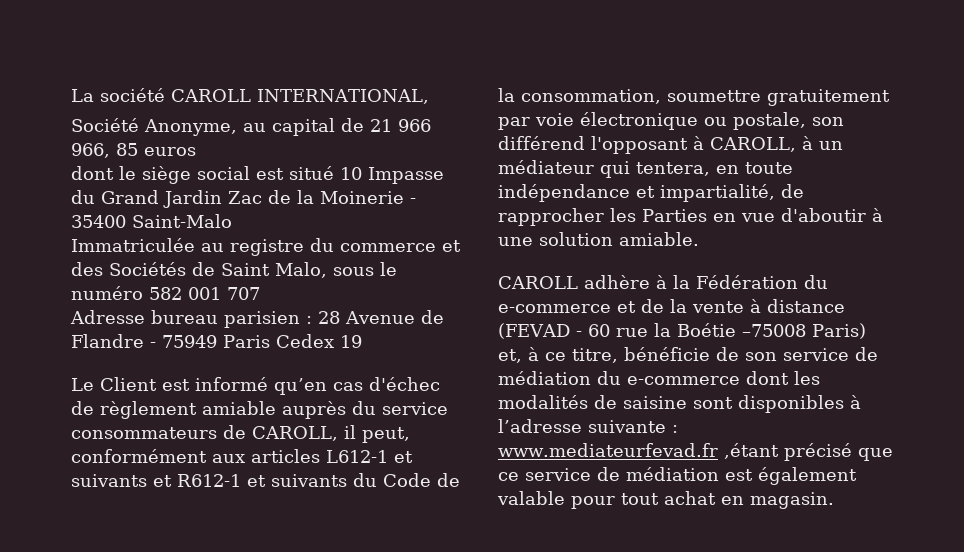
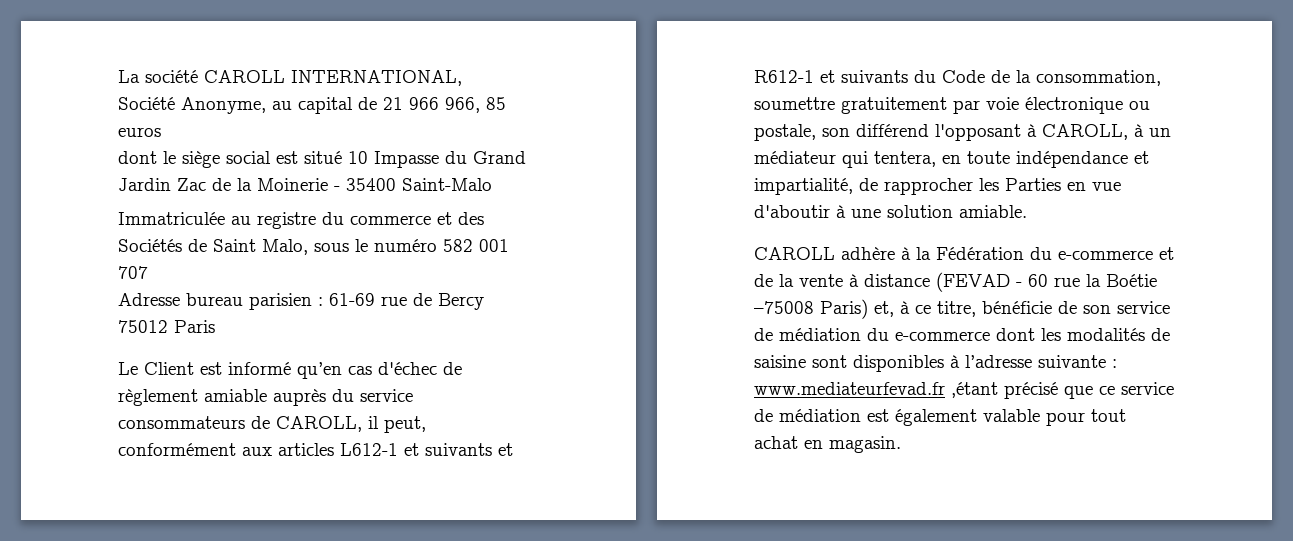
[318,310,444,324] [71,334,217,348] 28 Avenue de Flandre - 75949 -> [329,293,484,310] [118,320,168,333] 61-69 rue de Bercy 75012
[275,334,362,348] Cedex 19 -> (215, 326) none

